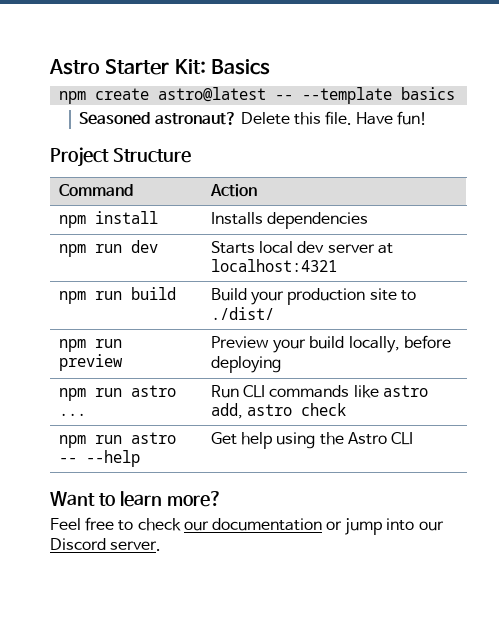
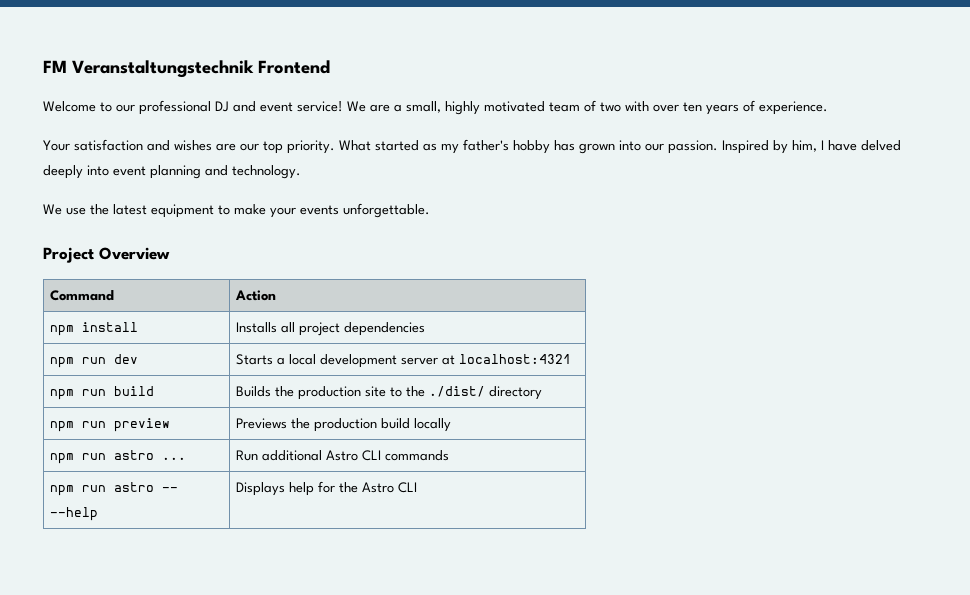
[49,59,270,75] [59,87,456,104] [79,111,428,125] Astro Starter Kit: Basics // npm create astro@latest -- --template basics // Seasoned astronaut? Delete this file. Have fun! -> [43,60,330,78] [43,100,828,115] [43,139,901,154] [43,165,301,179] [43,203,430,218] FM Veranstaltungstechnik Frontend // Welcome to our professional DJ and event service! We are a small, highly motivated team of two with over ten years of experience. // Your satisfaction and wishes are our top priority. What started as my father's hobby has grown into our passion. Inspired by him, I have delved deeply into event planning and technology. // We use the latest equipment to make your events unforgettable.
[112,148,191,163] Structure -> [99,247,170,260] Overview
(264, 218) none -> [280,322,340,336] all project
[259,241,325,254] local dev -> [276,354,397,368] a local development
[211,288,285,305] Build your -> [235,386,294,397] Builds the
(416, 295) none -> [405,386,425,397] the
(275, 313) none -> [488,386,542,400] directory
[211,335,451,353] [211,356,282,373] Preview your build locally, before deploying -> [235,418,451,432] Previews the production build locally
(240, 391) none -> [261,450,358,461] additional Astro
[353,385,428,398] [211,403,347,419] like astro add, astro check -> (449, 455) none
[211,432,316,449] Get help using -> [235,481,335,496] Displays help for
[50,491,222,507] [50,517,444,535] [50,538,162,551] // Want to learn more? // Feel free to check our documentation or jump into our Discord server. -> (417, 487) none

